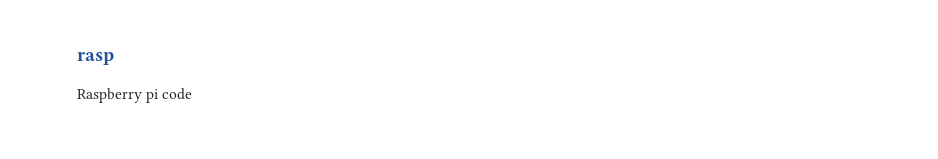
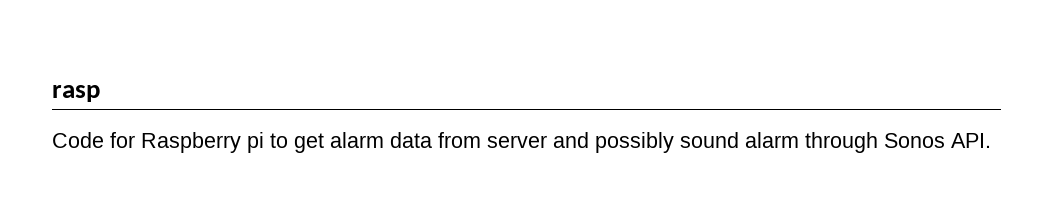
[77,88,193,103] Raspberry pi code -> [52,132,991,153] Code for Raspberry pi to get alarm data from server and possibly sound alarm through Sonos API.

